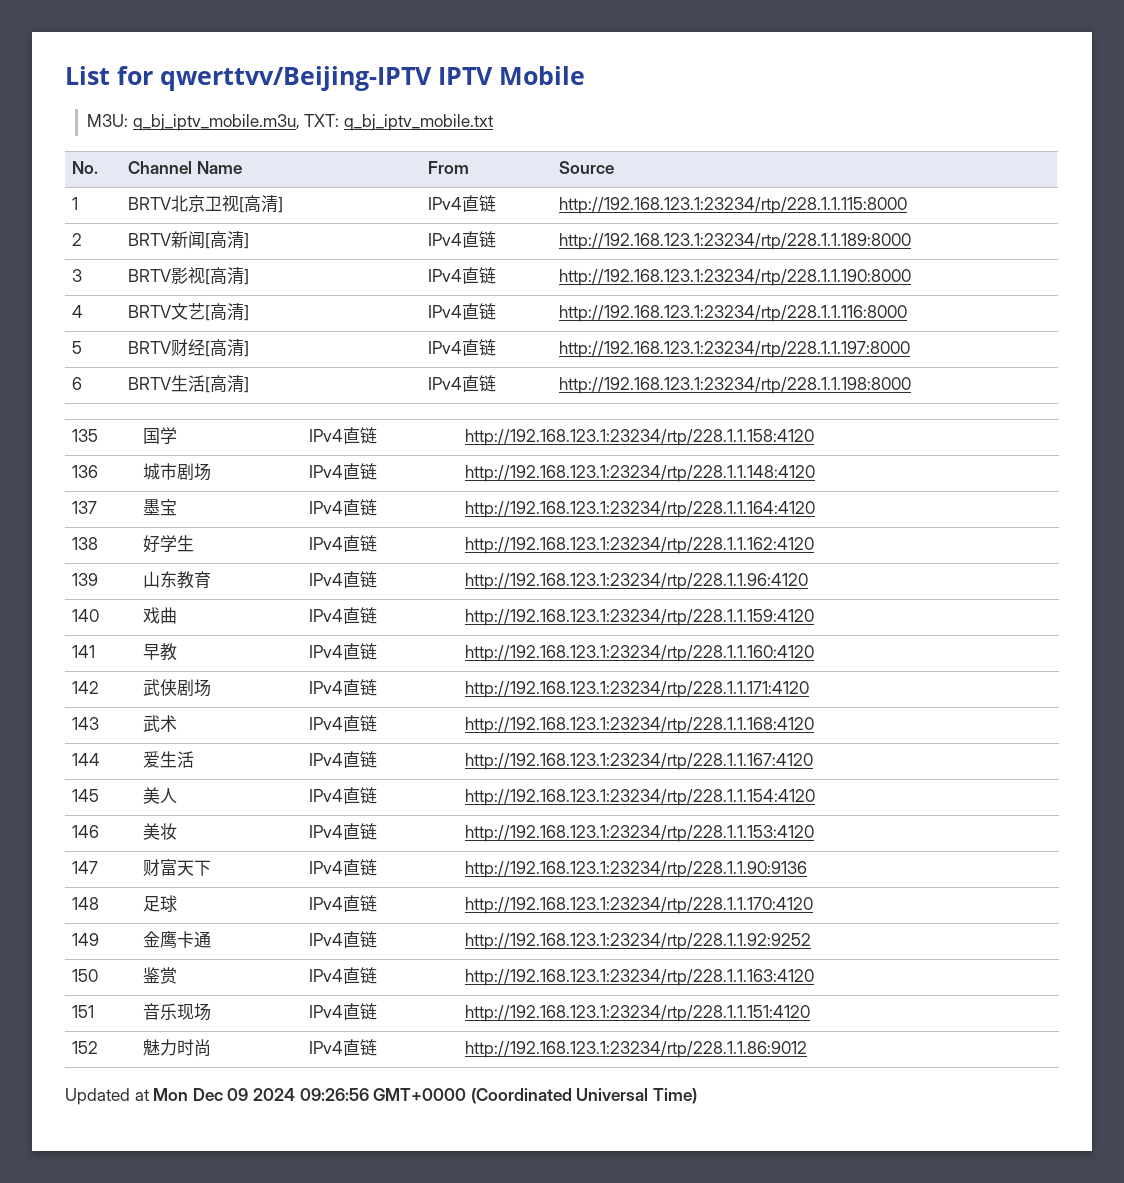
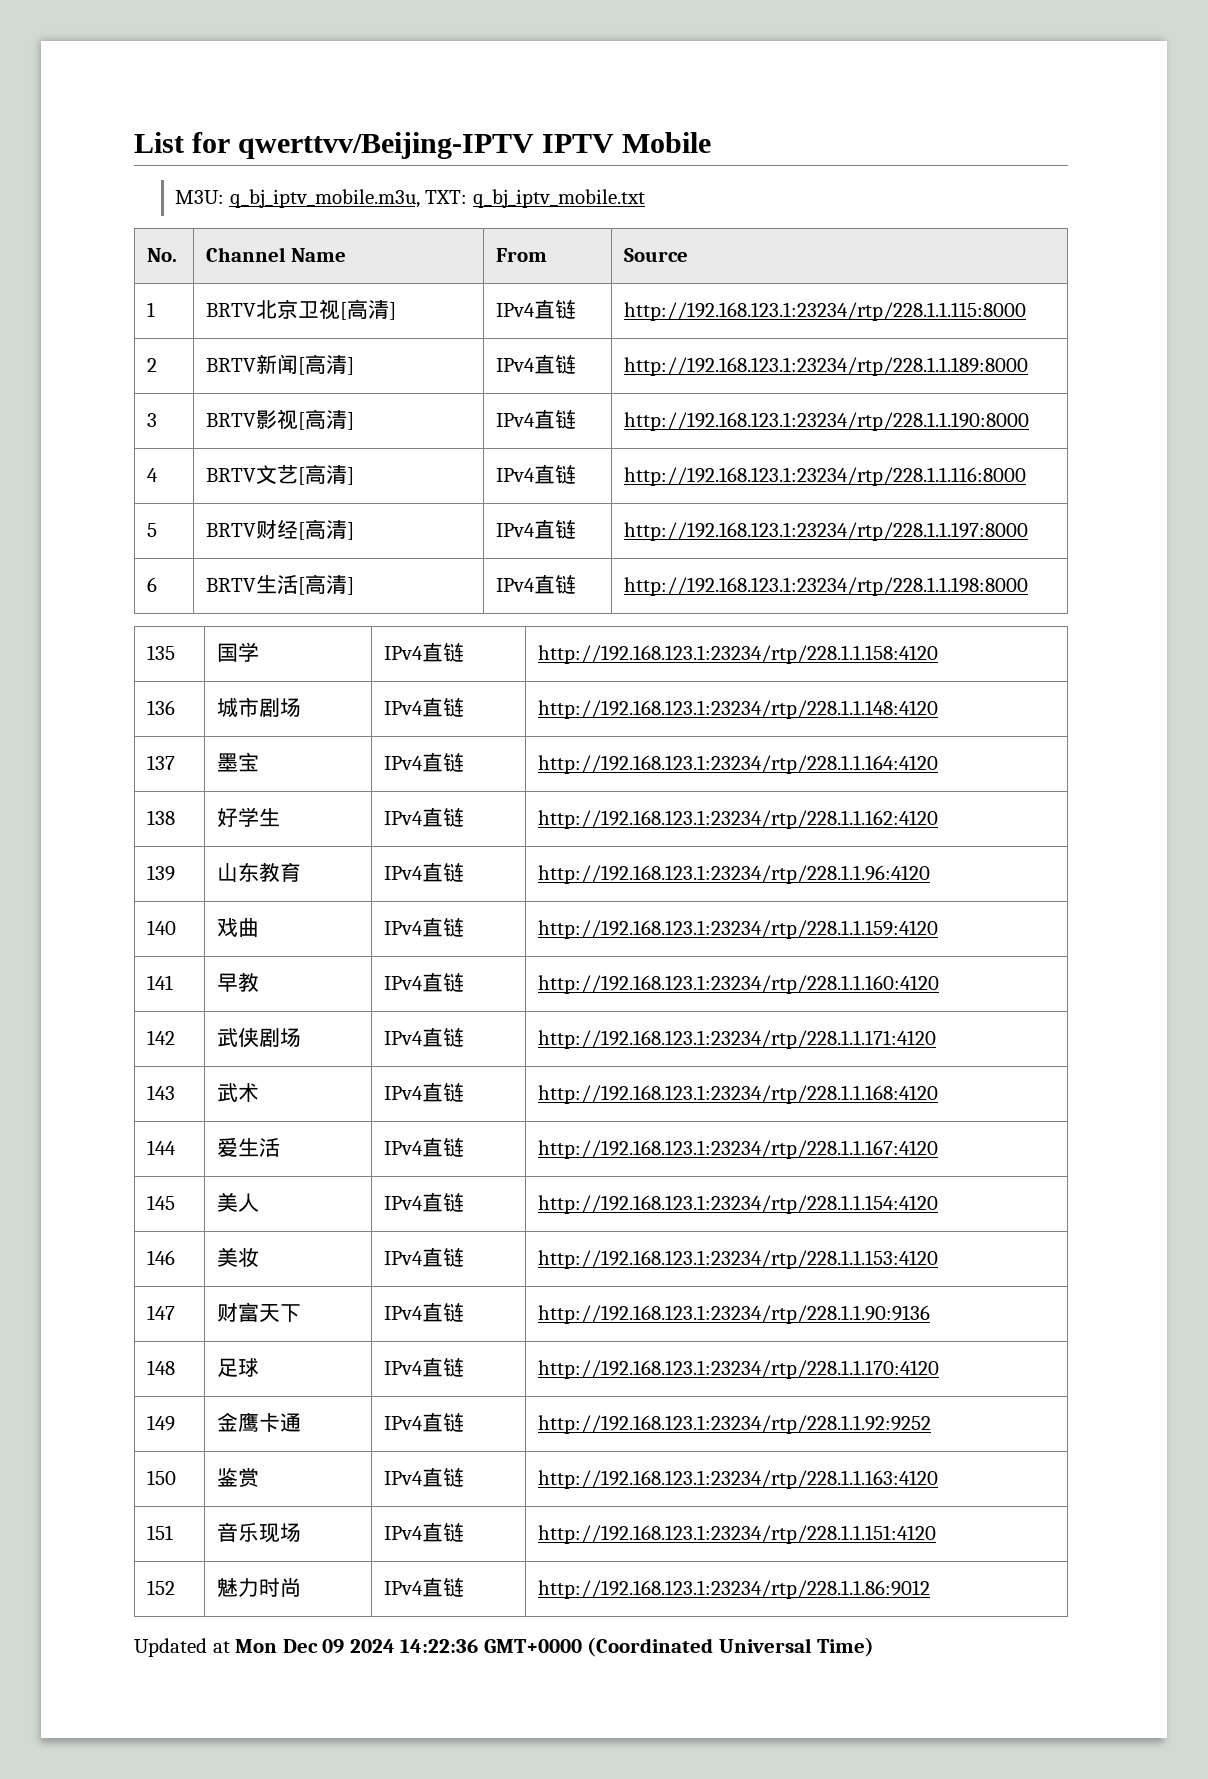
[299,1088,369,1101] 09:26:56 -> [400,1639,479,1653] 14:22:36

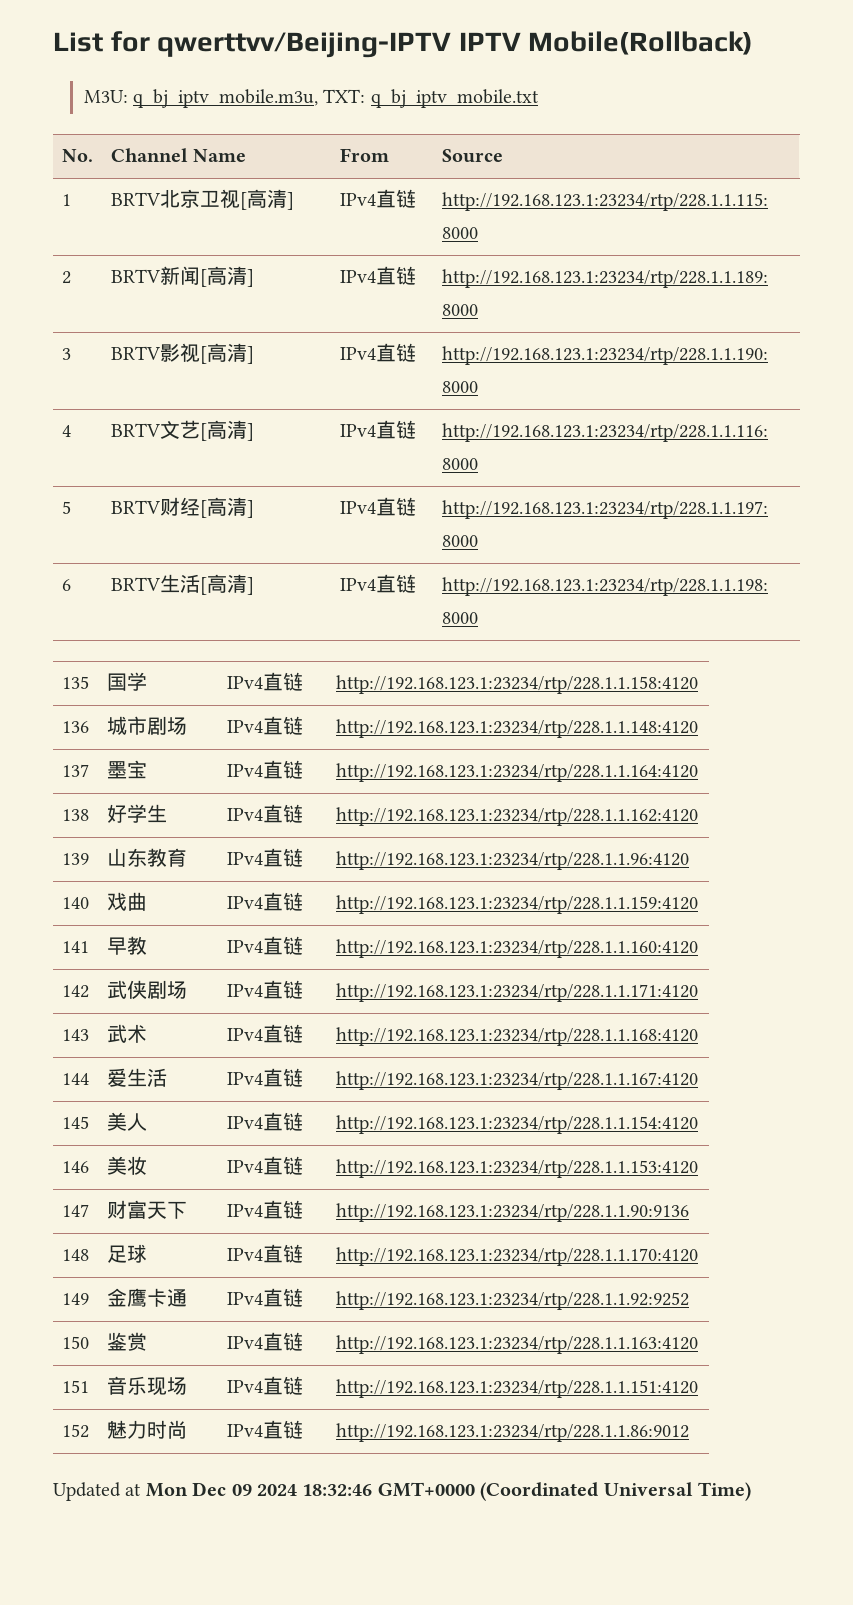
[622,132,712,153] Mobile -> [528,31,754,55] Mobile(Rollback)
[400,1639,479,1653] 14:22:36 -> [302,1484,373,1496] 18:32:46

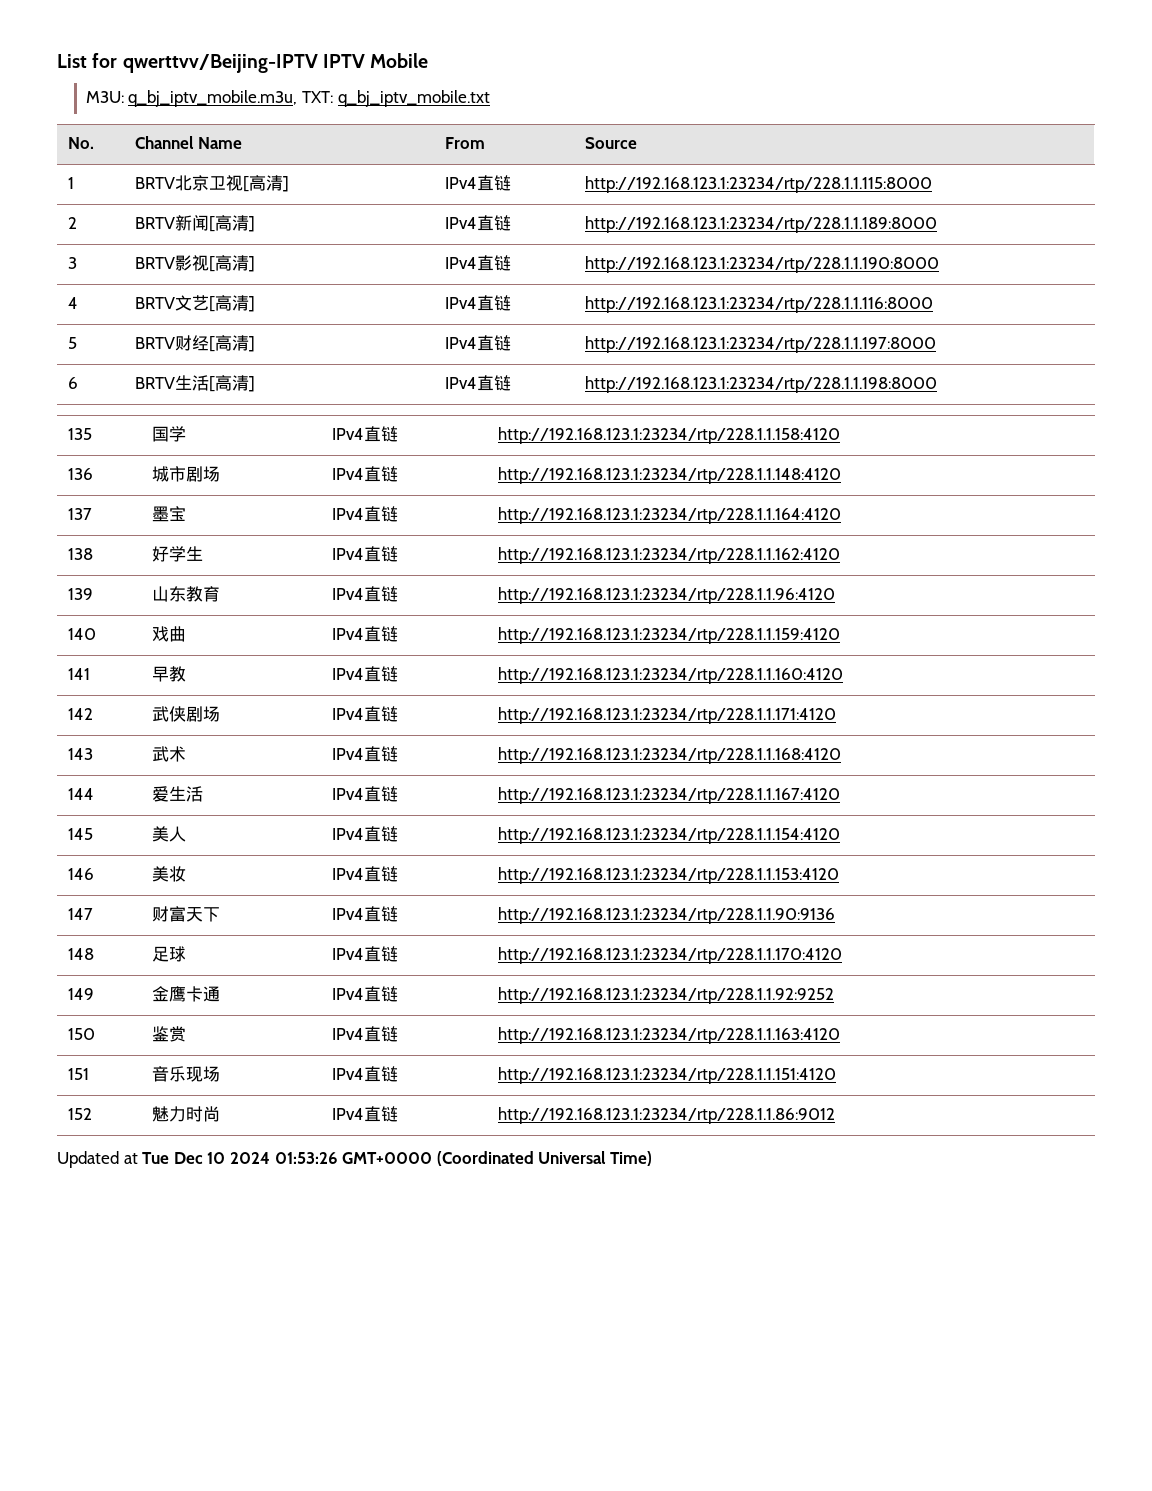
[528,31,754,55] Mobile(Rollback) -> [370,53,429,68] Mobile
[145,1482,373,1497] Mon Dec 09 2024 18:32:46 -> [142,1152,338,1164] Tue Dec 10 2024 01:53:26

